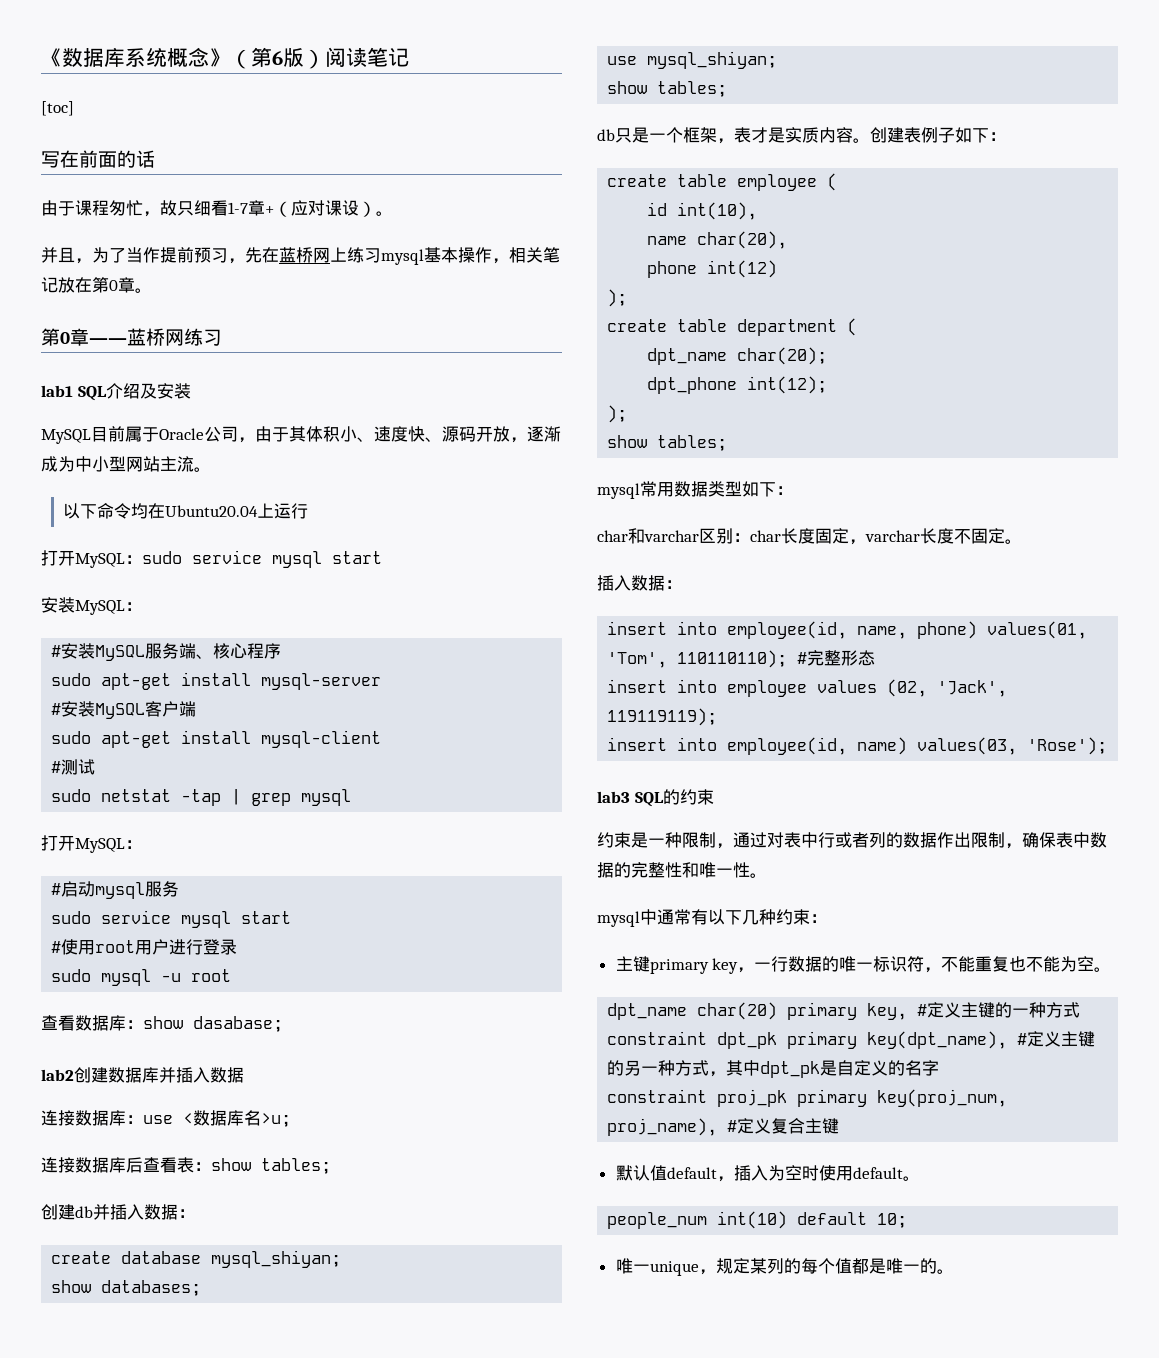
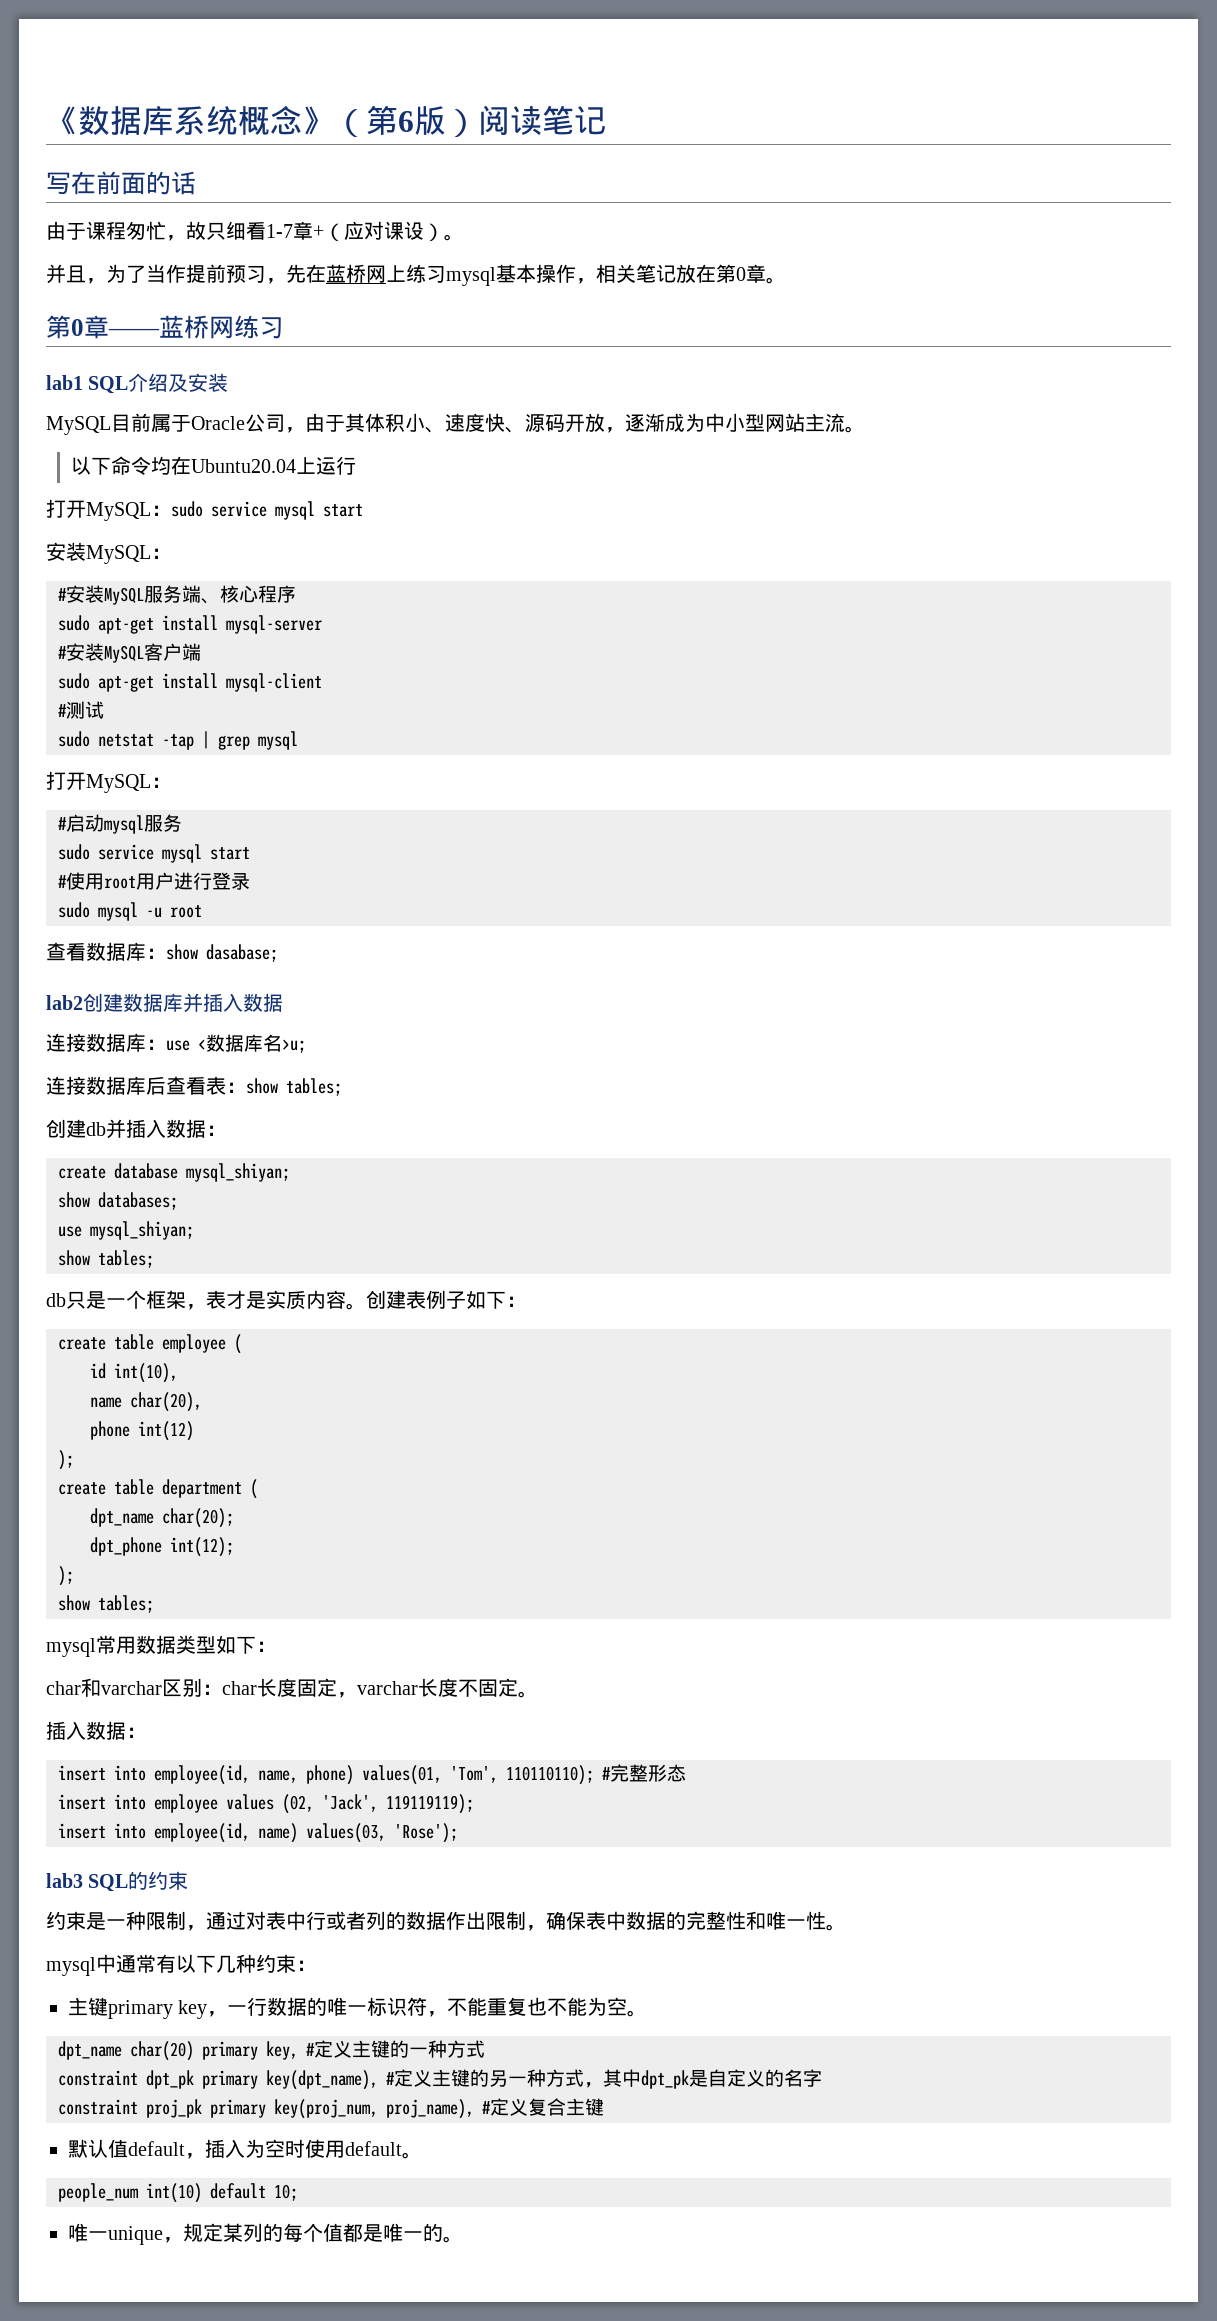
[41,101,74,116] // [toc] -> (606, 120) none

